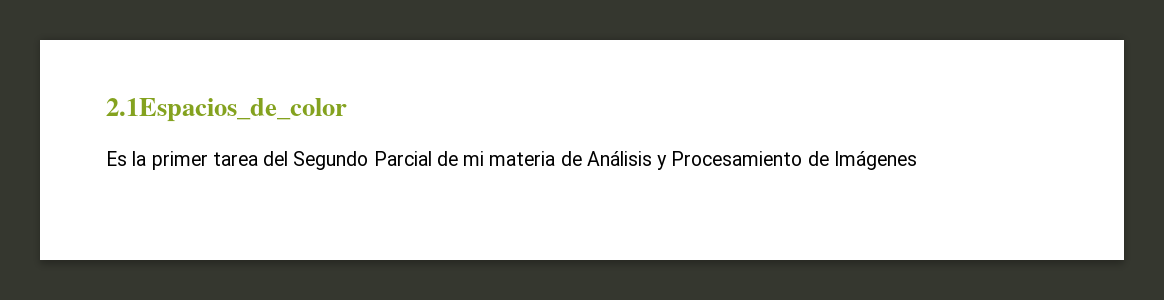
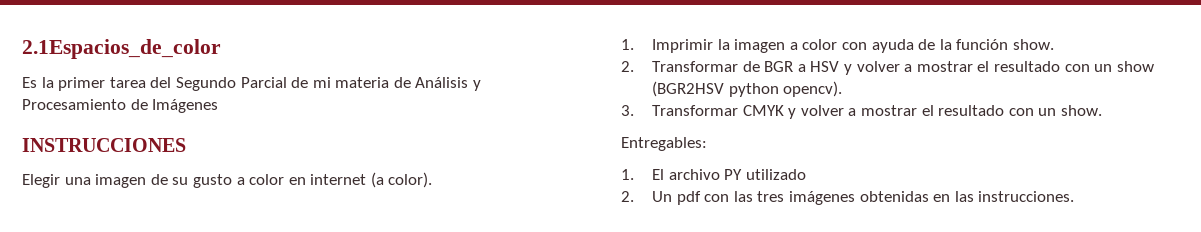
(917, 160) none -> [22,138,186,152] [22,172,433,188] [621,39,1054,53] [621,61,1154,75] [652,81,843,97] [621,105,1102,119] [621,137,707,151] [621,169,806,180] [621,191,1075,205] // INSTRUCCIONES // Elegir una imagen de su gusto a color en internet (a color). // 1. Imprimir la imagen a color con ayuda de la función show. // 2. Transformar de BGR a HSV y volver a mostrar el resultado con un show (BGR2HSV python opencv). // 3. Transformar CMYK y volver a mostrar el resultado con un show. // Entregables: // 1. El archivo PY utilizado // 2. Un pdf con las tres imágenes obtenidas en las instrucciones.

